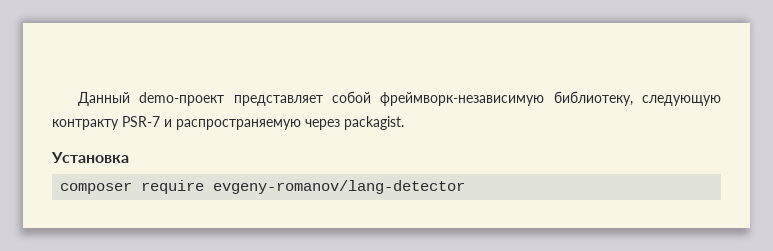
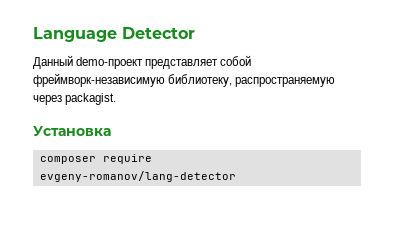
(77, 99) none -> [33,27,195,42] Language Detector //
[642,95,721,106] [52,116,172,130] следующую контракту PSR-7 и -> (233, 80) none

